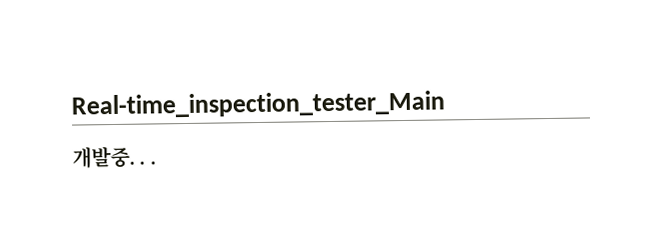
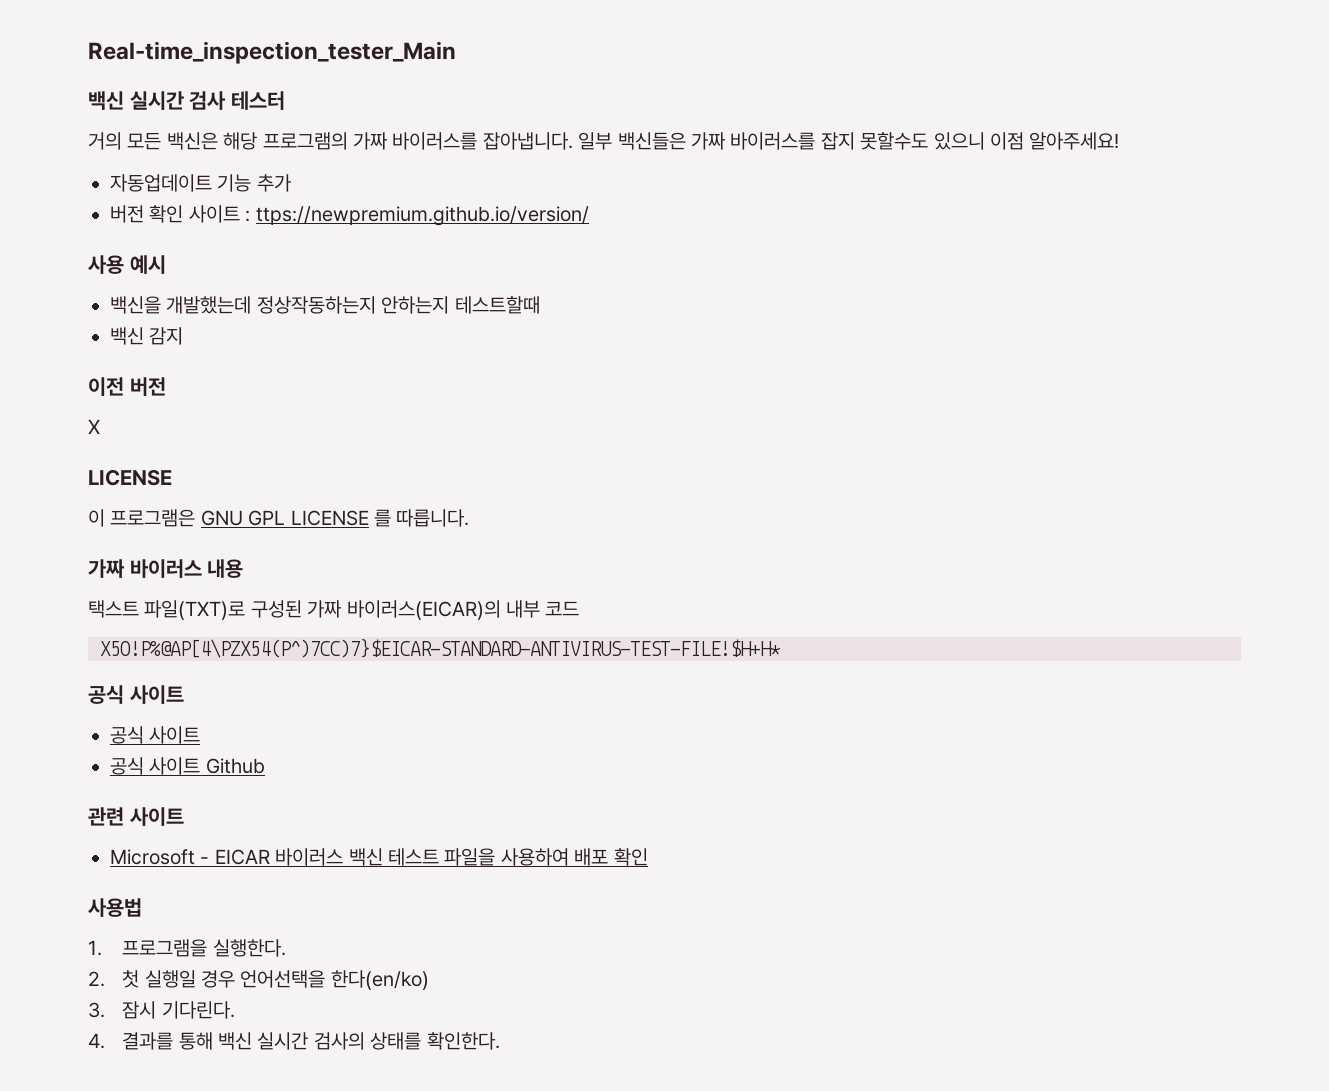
[72,145,156,169] 개발중. . . -> [88,91,286,110] [88,132,1120,150] [110,174,291,192] [110,205,589,226] [88,255,166,274] [110,296,540,314] [110,327,184,345] [88,377,166,396] [88,419,100,434] [88,469,172,486] [88,509,470,527] [88,559,244,578] [88,600,580,620] [100,638,781,658] [88,685,184,704] [110,726,201,744] [110,757,265,775] [88,807,184,826] [110,848,648,866] [88,898,142,917] [88,939,286,957] [88,970,429,990] [88,1001,235,1019] [88,1032,500,1050] 백신 실시간 검사 테스터 // 거의 모든 백신은 해당 프로그램의 가짜 바이러스를 잡아냅니다. 일부 백신들은 가짜 바이러스를 잡지 못할수도 있으니 이점 알아주세요! // 자동업데이트 기능 추가 // 버전 확인 사이트 : ttps://newpremium.github.io/version/ // 사용 예시 // 백신을 개발했는데 정상작동하는지 안하는지 테스트할때 // 백신 감지 // 이전 버전 // X // LICENSE // 이 프로그램은 GNU GPL LICENSE 를 따릅니다. // 가짜 바이러스 내용 // 택스트 파일(TXT)로 구성된 가짜 바이러스(EICAR)의 내부 코드 // X5O!P%@AP[4\PZX54(P^)7CC)7}$EICAR-STANDARD-ANTIVIRUS-TEST-FILE!$H+H* // 공식 사이트 // 공식 사이트 // 공식 사이트 Github // 관련 사이트 // Microsoft - EICAR 바이러스 백신 테스트 파일을 사용하여 배포 확인 // 사용법 // 1. 프로그램을 실행한다. // 2. 첫 실행일 경우 언어선택을 한다(en/ko) // 3. 잠시 기다린다. // 4. 결과를 통해 백신 실시간 검사의 상태를 확인한다.

